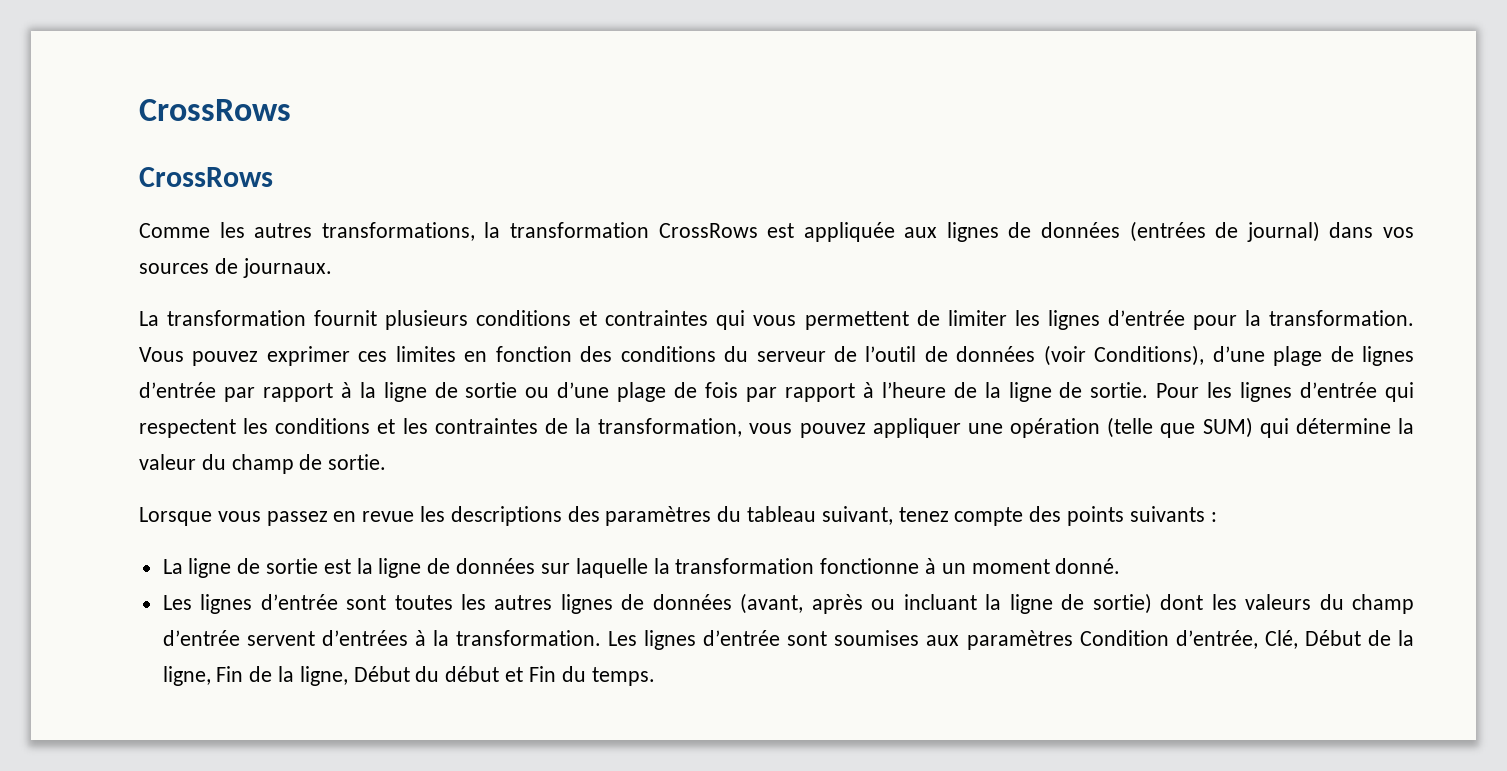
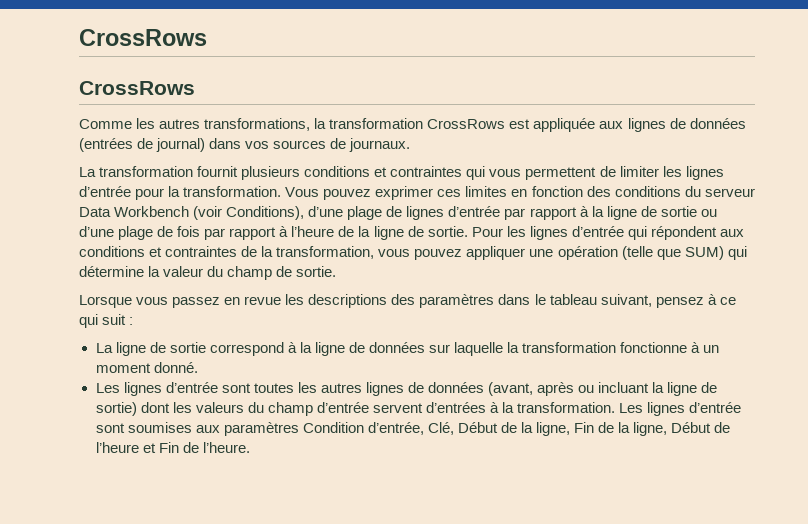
[833,346,1036,362] de l’outil de données -> [79,206,190,217] Data Workbench
[139,418,428,438] respectent les conditions et les -> [650,226,744,240] [79,246,163,257] répondent aux conditions et
[717,506,1205,526] du tableau suivant, tenez compte des points suivants -> [498,294,736,308] [79,314,127,328] dans le tableau suivant, pensez à ce qui suit
[323,559,351,574] est -> [209,342,297,356] correspond à
[415,666,655,686] du début et Fin du temps. -> [714,422,731,433] [95,442,250,453] de l’heure et Fin de l’heure.

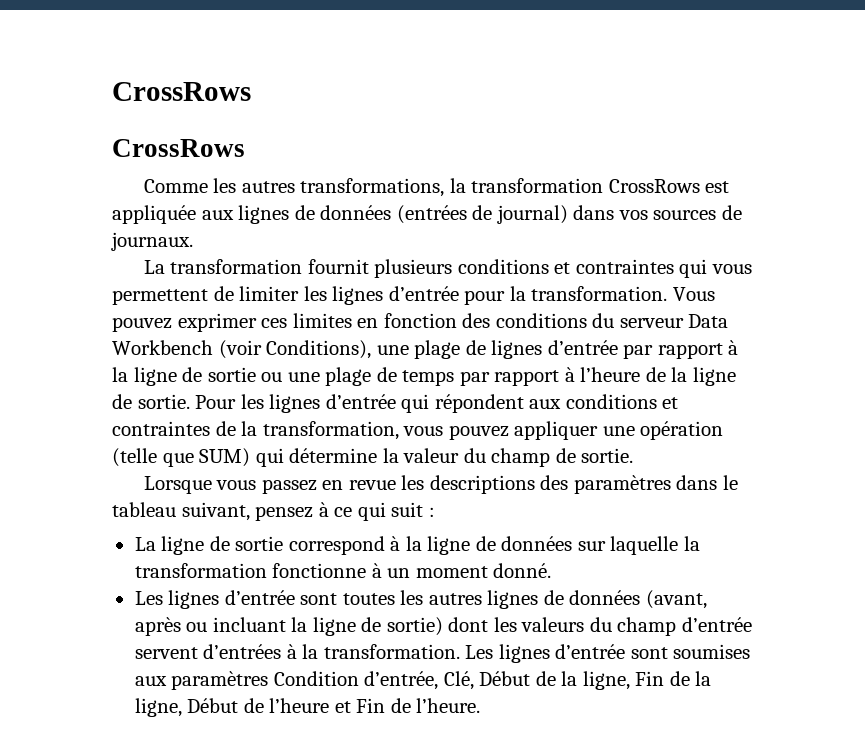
[308,206,344,217] d’une -> [376,345,409,355] une
[79,226,201,240] d’une plage de fois -> [287,367,455,386] une plage de temps

